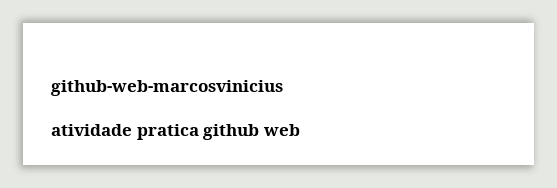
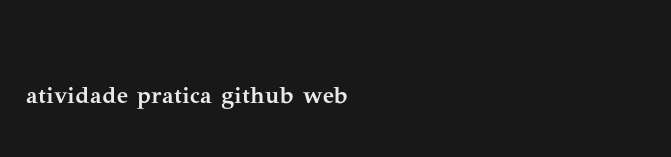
[51,80,283,96] github-web-marcosvinicius // -> (26, 95) none

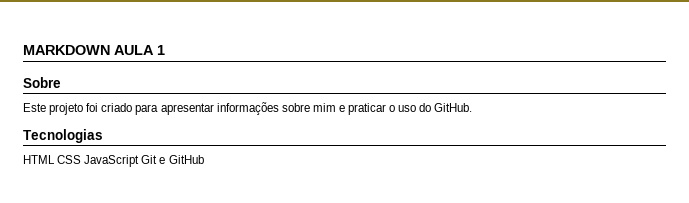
[26,87,348,109] atividade pratica github web -> [23,45,165,55] [23,77,61,88] [23,102,473,115] [23,129,103,143] [23,155,204,167] MARKDOWN AULA 1 // Sobre // Este projeto foi criado para apresentar informações sobre mim e praticar o uso do GitHub. // Tecnologias // HTML CSS JavaScript Git e GitHub

